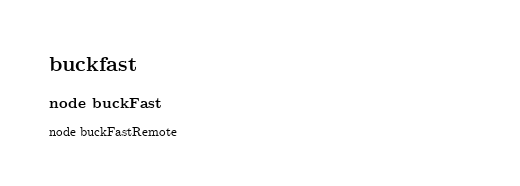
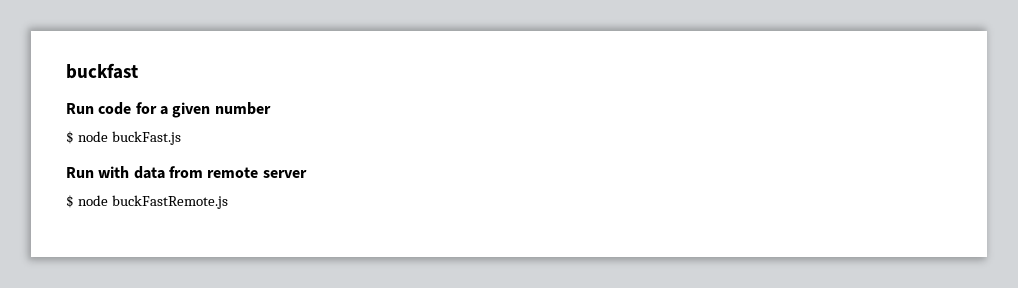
[49,98,162,108] [49,127,177,136] node buckFast // node buckFastRemote -> [66,102,271,118] [66,131,181,145] [66,166,307,179] [66,195,228,209] Run code for a given number // $ node buckFast.js // Run with data from remote server // $ node buckFastRemote.js

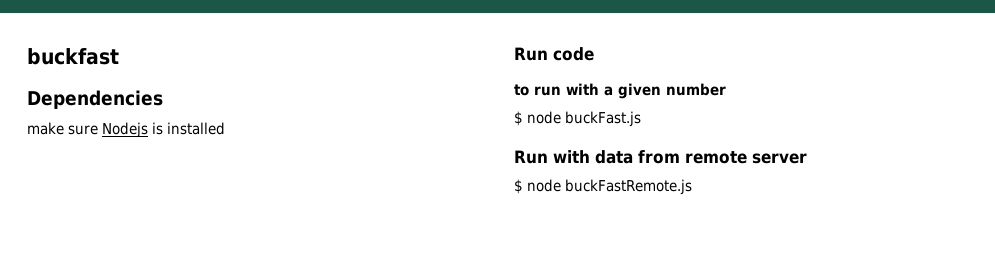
(138, 71) none -> [27,90,163,109] [27,122,226,138] // Dependencies // make sure Nodejs is installed
[135,102,157,114] for -> [514,83,599,96] // to run with

